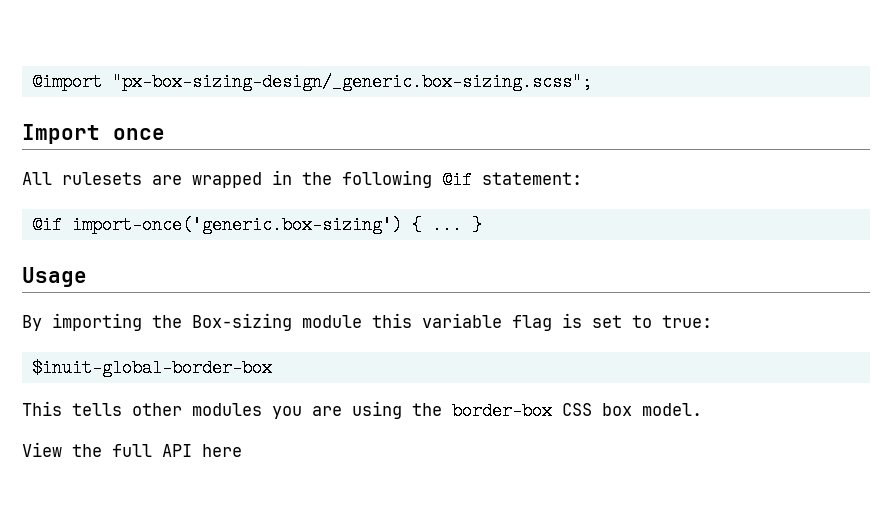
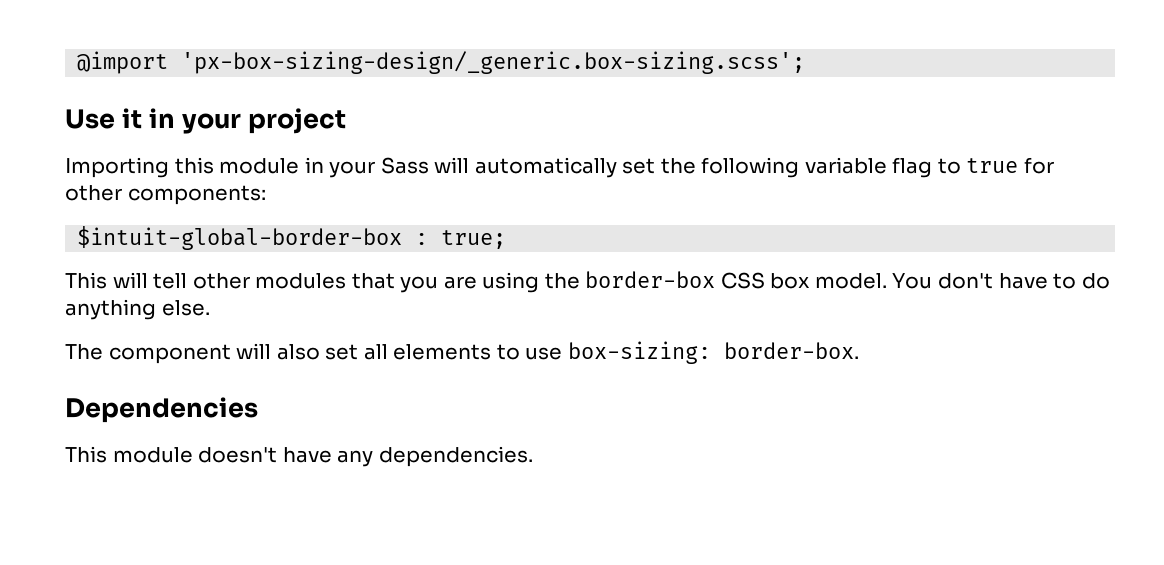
[111,73,592,91] [22,124,165,144] [22,170,582,189] [31,216,482,234] [22,267,87,287] [22,313,712,331] [31,359,272,377] [22,401,122,416] "px-box-sizing-design/_generic.box-sizing.scss"; // Import once // All rulesets are wrapped in the following @if statement: // @if import-once('generic.box-sizing') { ... } // Usage // By importing the Box-sizing module this variable flag is set to true: // $inuit-global-border-box // This tells -> [181,51,806,74] [65,108,346,134] [65,157,1055,178] [65,185,266,205] [77,226,507,250] [65,272,188,289] 'px-box-sizing-design/_generic.box-sizing.scss'; // Use it in your project // Importing this module in your Sass will automatically set the following variable flag to true for other components: // $intuit-global-border-box : true; // This will tell
(262, 409) none -> [351,273,395,289] that
[22,442,242,457] // View the full API here -> [892,273,1110,289] [65,299,210,320] [65,341,859,364] [65,397,258,423] [65,446,533,467] You don't have to do anything else. // The component will also set all elements to use box-sizing: border-box. // Dependencies // This module doesn't have any dependencies.

